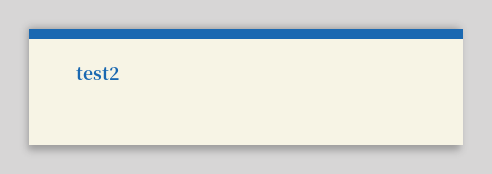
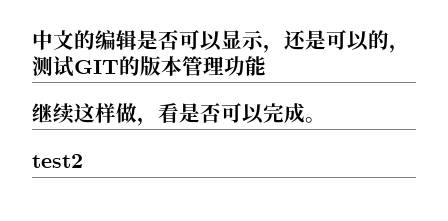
(76, 73) none -> [32,30,410,53] [32,56,266,77] [32,103,326,126] 中文的编辑是否可以显示，还是可以的，测试GIT的版本管理功能 // 继续这样做，看是否可以完成。 //

